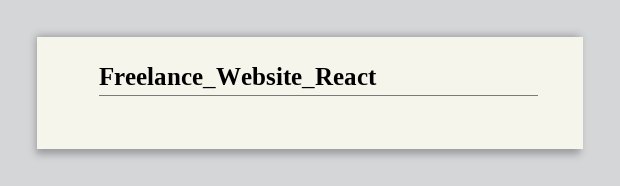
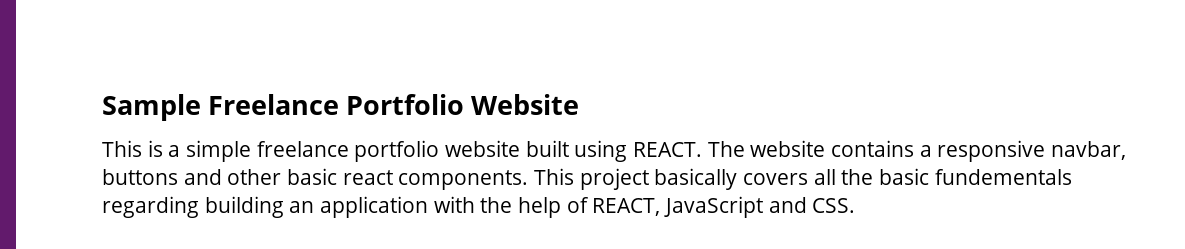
[99,67,377,89] Freelance_Website_React -> [102,94,580,121] [102,140,1127,162] [102,168,1072,190] [102,196,856,218] Sample Freelance Portfolio Website // This is a simple freelance portfolio website built using REACT. The website contains a responsive navbar, buttons and other basic react components. This project basically covers all the basic fundementals regarding building an application with the help of REACT, JavaScript and CSS.

